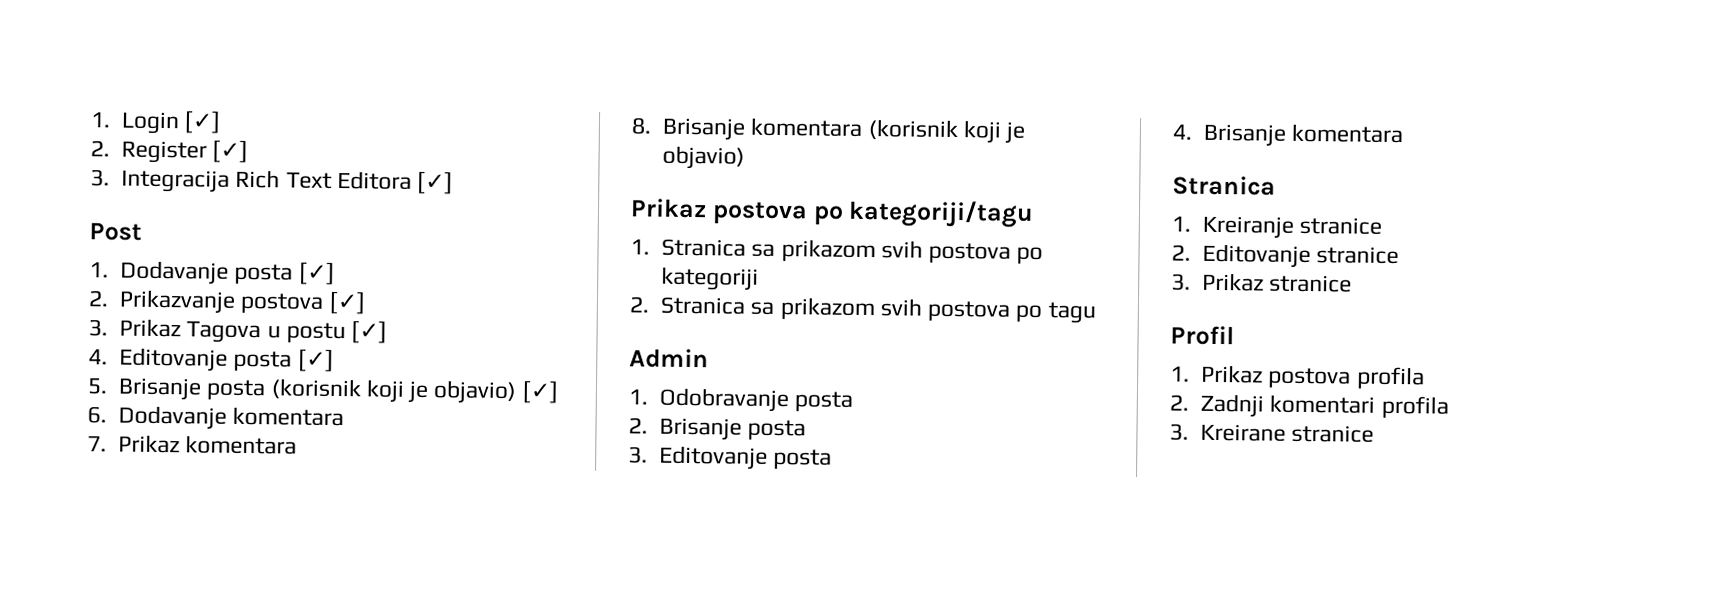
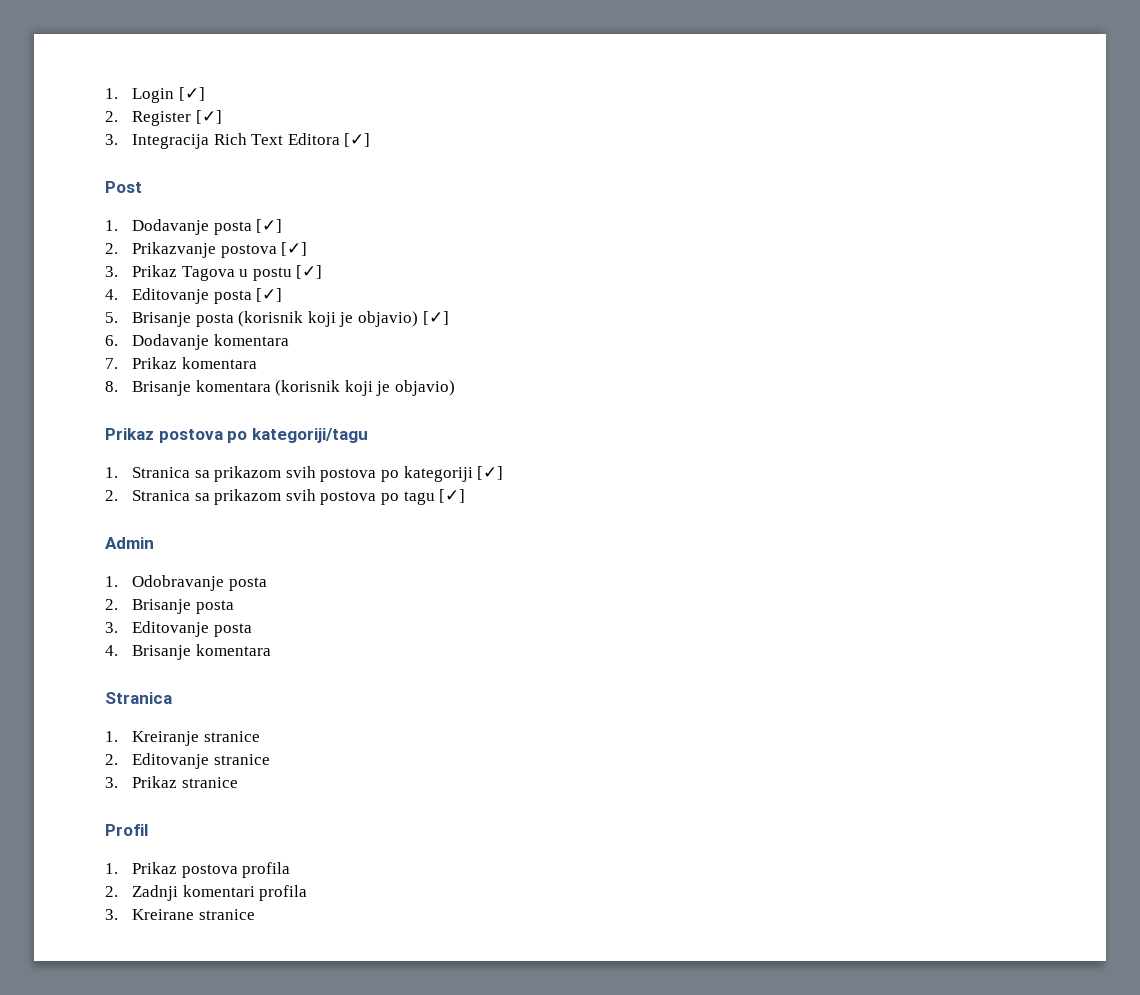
(760, 278) none -> [477,466,504,480] [✓]
(1096, 313) none -> [439,489,466,503] [✓]

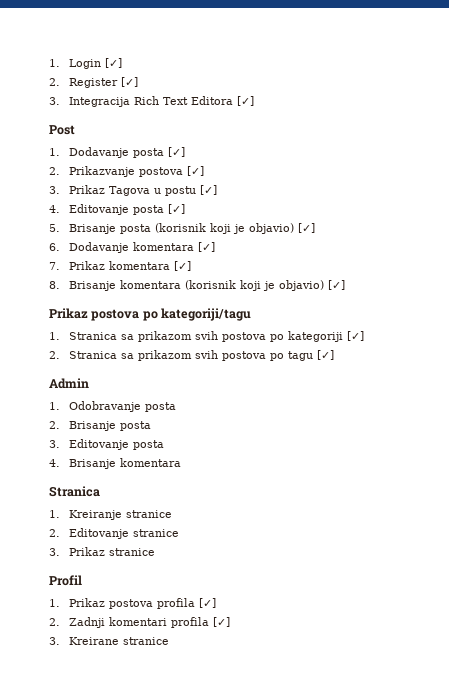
(289, 340) none -> [197,242,215,252] [✓]
(257, 363) none -> [173,261,191,271] [✓]
(456, 388) none -> [327,280,345,290] [✓]
(291, 870) none -> [198,598,216,608] [✓]
(308, 893) none -> [212,617,230,627] [✓]

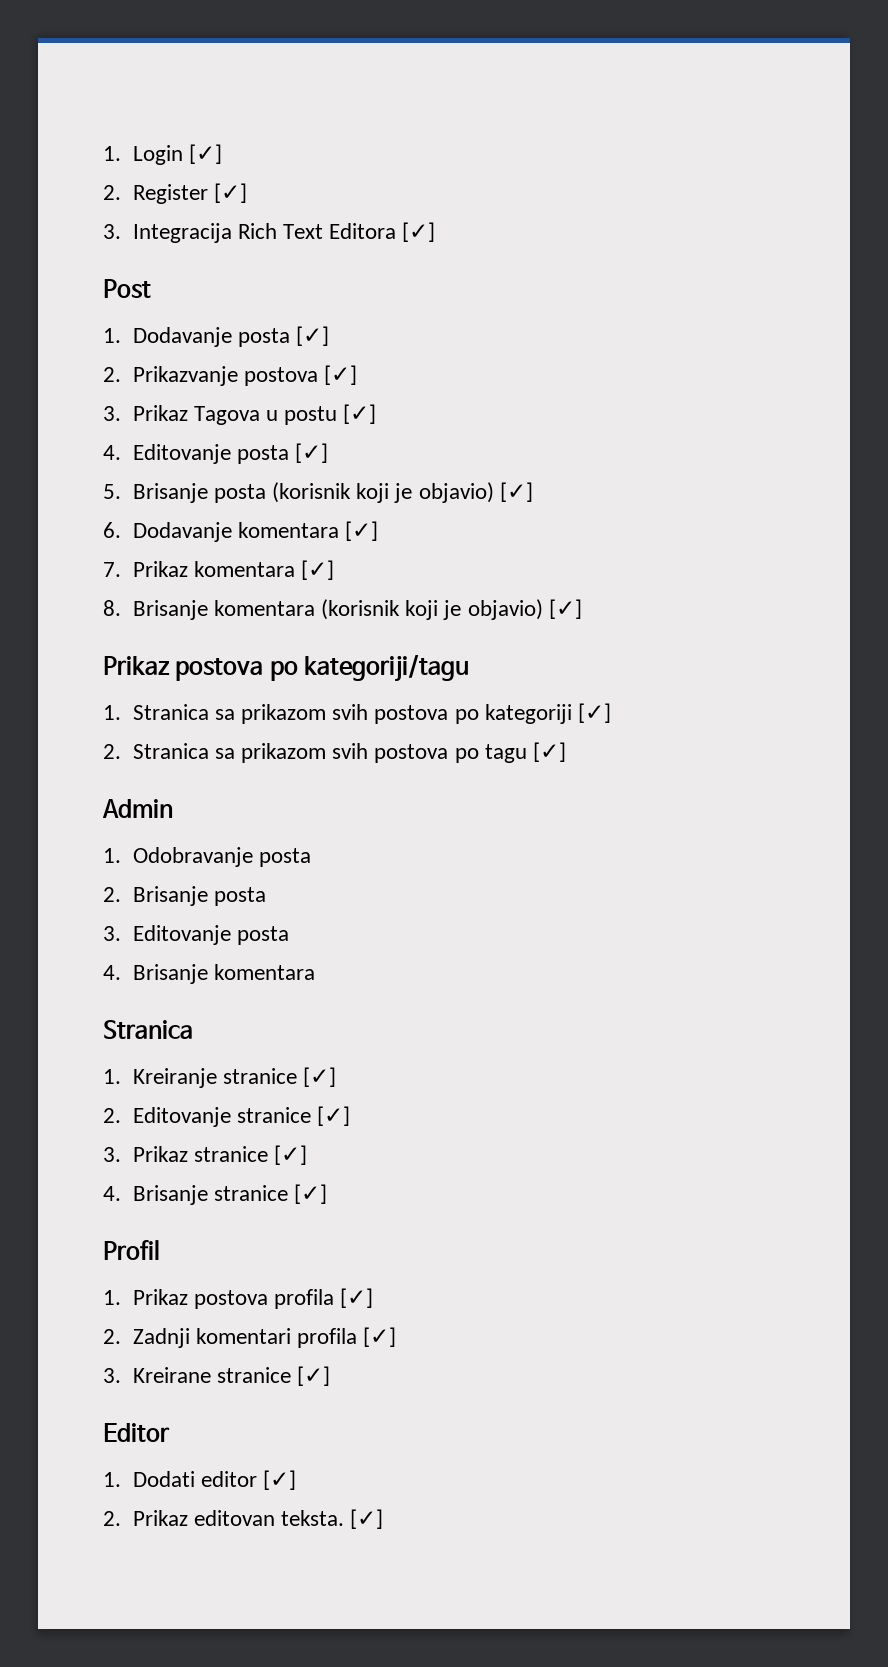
(172, 514) none -> [302,1067,336,1087] [✓]
(179, 533) none -> [316,1106,350,1126] [✓]
(155, 552) none -> [273,1145,307,1165] [103,1184,327,1205] [✓] // 4. Brisanje stranice [✓]
(169, 641) none -> [296,1366,330,1386] [103,1423,170,1442] [103,1470,296,1490] [103,1509,384,1529] [✓] // Editor // 1. Dodati editor [✓] // 2. Prikaz editovan teksta. [✓]

